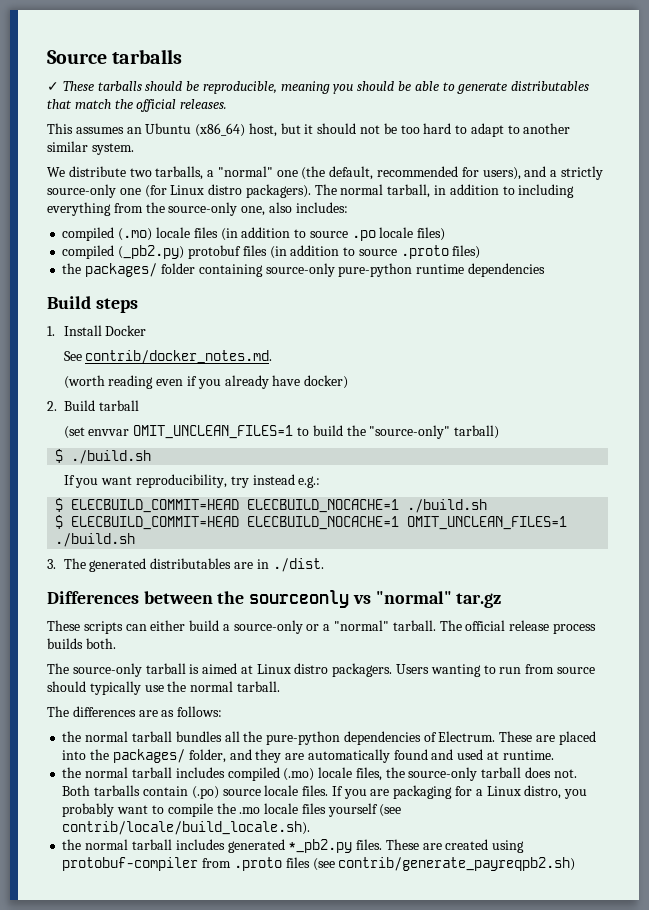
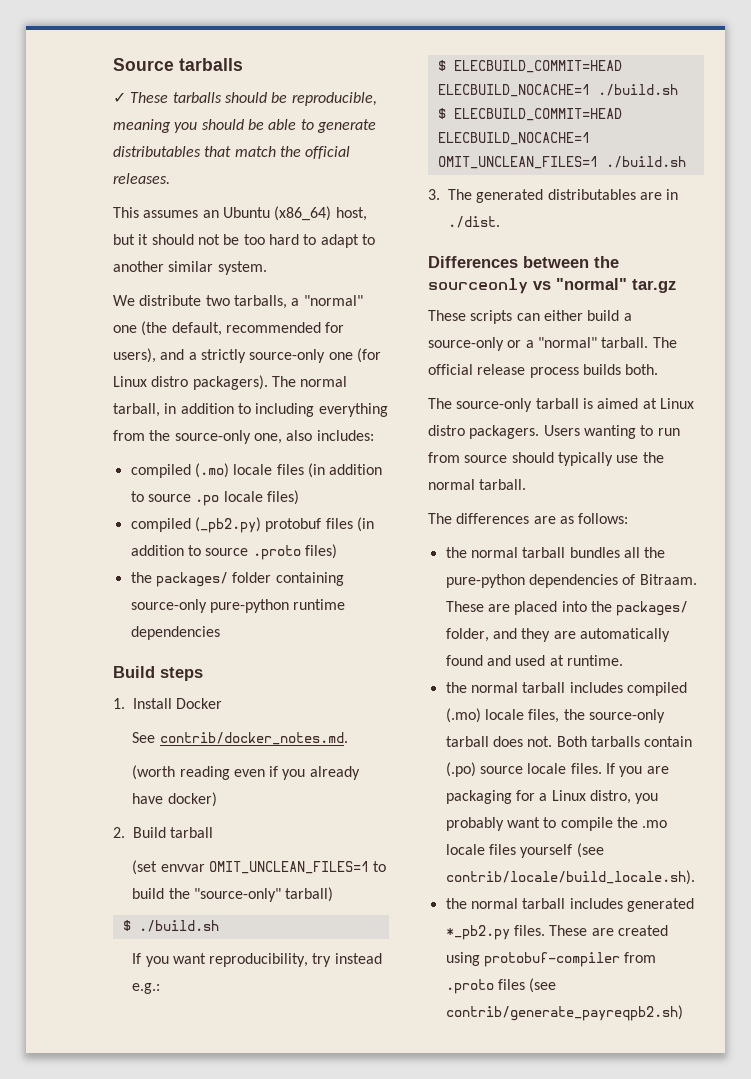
[438,731,496,742] Electrum. -> [639,574,697,585] Bitraam.

